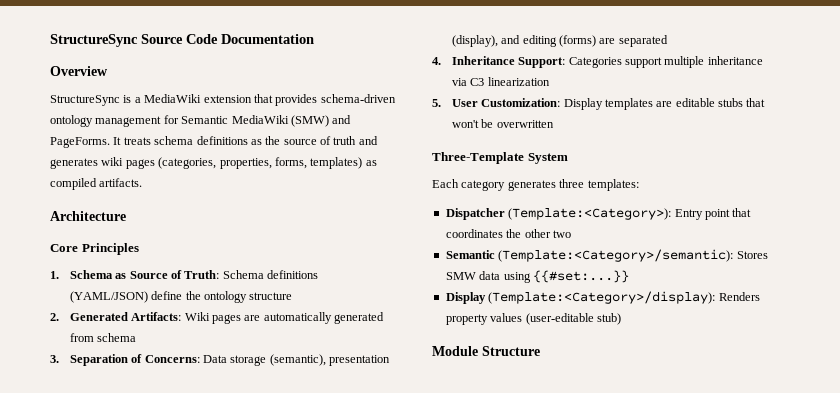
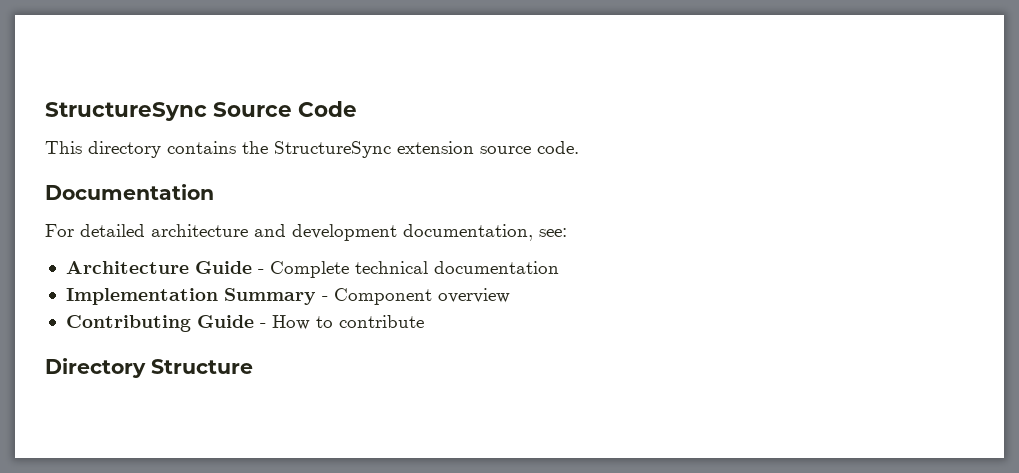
[221,34,314,44] [50,66,108,76] [50,94,396,106] [50,115,352,127] [50,136,378,148] [50,157,377,169] [50,178,143,190] [50,211,126,221] [50,243,139,255] [50,270,319,279] [69,291,293,303] [50,312,385,324] [69,333,137,342] [50,354,391,366] [451,35,668,47] [432,56,763,68] [451,77,550,86] [432,98,766,110] [451,119,554,128] [432,152,568,164] [432,179,639,191] [445,208,752,220] [445,229,571,238] [445,249,768,262] [445,270,629,283] [445,291,760,304] [445,313,621,325] [432,346,478,356] Documentation // Overview // StructureSync is a MediaWiki extension that provides schema-driven ontology management for Semantic MediaWiki (SMW) and PageForms. It treats schema definitions as the source of truth and generates wiki pages (categories, properties, forms, templates) as compiled artifacts. // Architecture // Core Principles // 1. Schema as Source of Truth: Schema definitions (YAML/JSON) define the ontology structure // 2. Generated Artifacts: Wiki pages are automatically generated from schema // 3. Separation of Concerns: Data storage (semantic), presentation (display), and editing (forms) are separated // 4. Inheritance Support: Categories support multiple inheritance via C3 linearization // 5. User Customization: Display templates are editable stubs that won't be overwritten // Three-Template System // Each category generates three templates: // Dispatcher (Template:<Category>): Entry point that coordinates the other two // Semantic (Template:<Category>/semantic): Stores SMW data using {{#set:...}} // Display (Template:<Category>/display): Renders property values (user-editable stub) // Module -> [45,141,579,158] [45,184,214,200] [45,224,567,241] [65,261,559,278] [65,288,510,305] [65,315,424,332] [45,358,146,378] // This directory contains the StructureSync extension source code. // Documentation // For detailed architecture and development documentation, see: // Architecture Guide - Complete technical documentation // Implementation Summary - Component overview // Contributing Guide - How to contribute // Directory

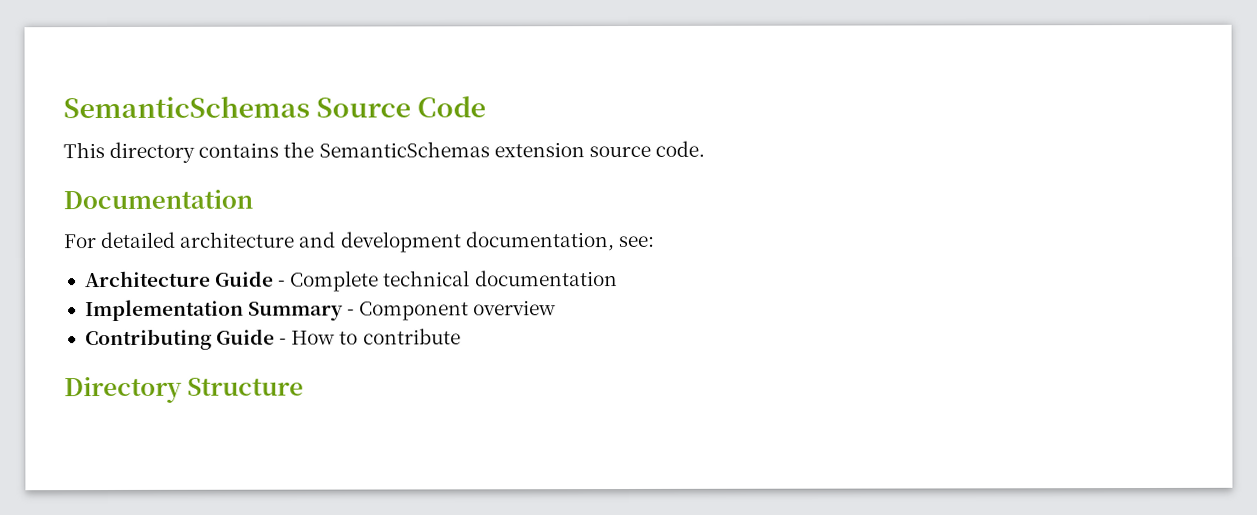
[45,102,207,121] StructureSync -> [63,95,310,119] SemanticSchemas
[274,141,391,158] StructureSync -> [318,141,490,158] SemanticSchemas

